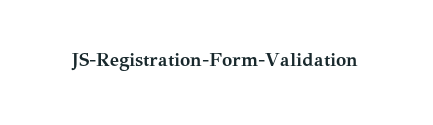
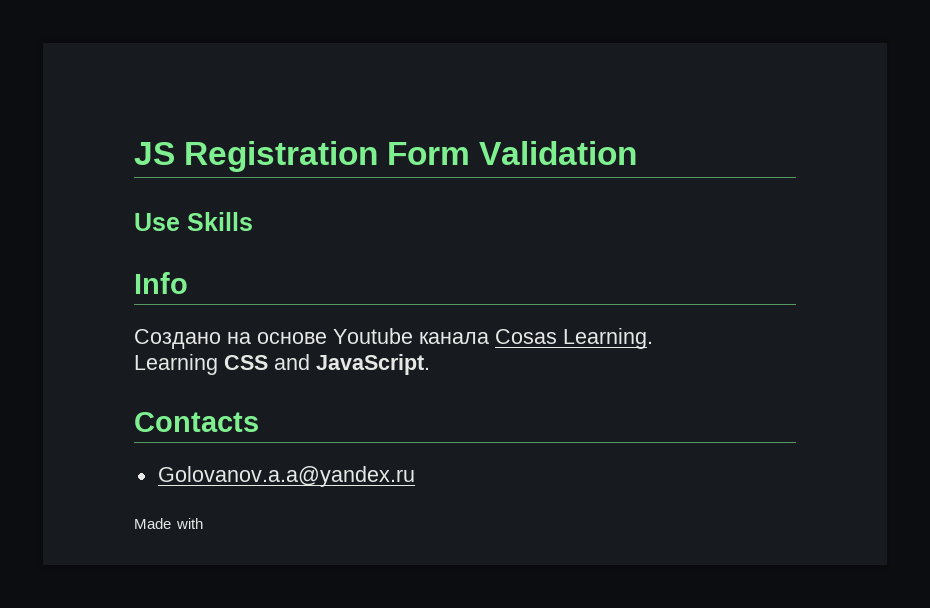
[71,52,358,71] JS-Registration-Form-Validation -> [134,141,638,172] [134,212,253,231] [134,272,188,294] [134,328,653,349] [134,354,430,375] [134,412,259,432] [157,466,415,487] [134,518,203,529] JS Registration Form Validation // Use Skills // Info // Создано на основе Youtube канала Cosas Learning. // Learning CSS and JavaScript. // Contacts // Golovanov.a.a@yandex.ru // Made with

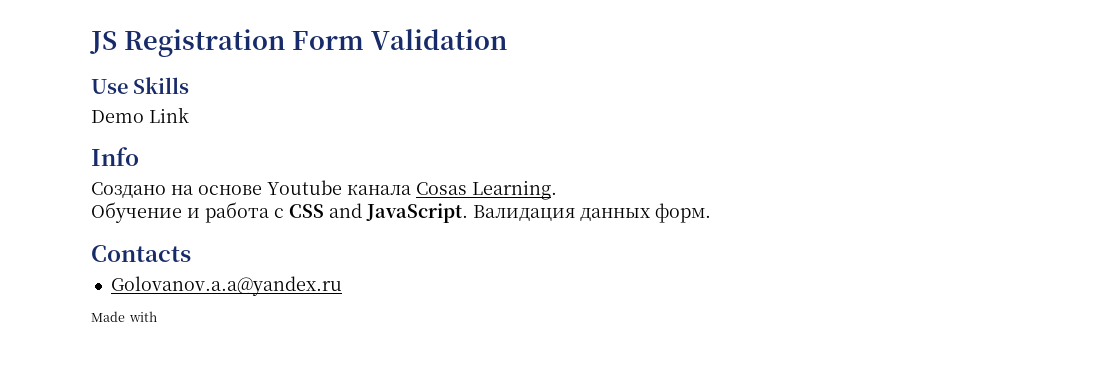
(253, 221) none -> [91,107,189,123] // Demo Link
[134,354,218,375] Learning -> [91,202,284,223] Обучение и работа с
(430, 364) none -> [473,203,711,223] Валидация данных форм.

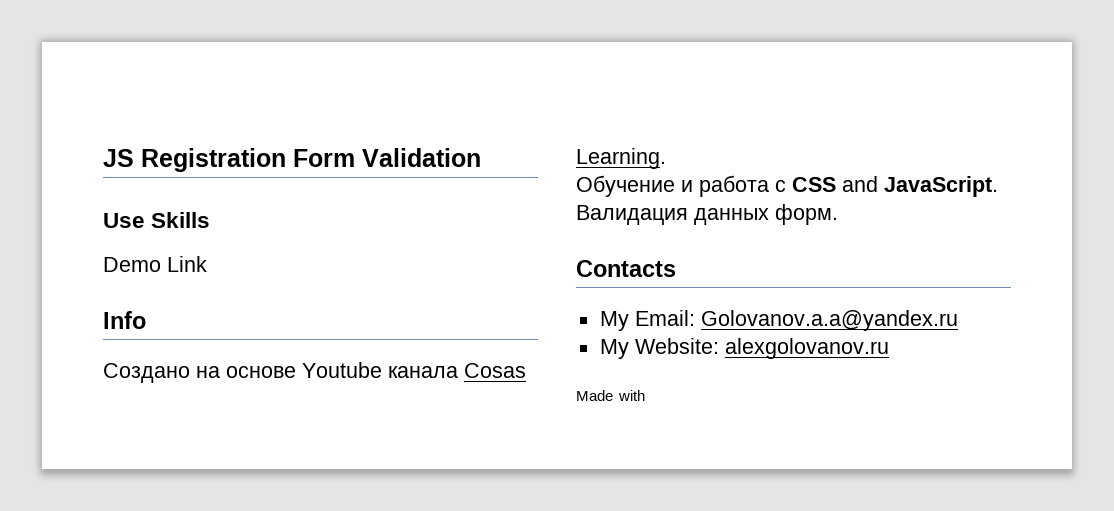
(191, 253) none -> [599,310,695,331] My Email:
(342, 286) none -> [599,338,889,359] // My Website: alexgolovanov.ru

